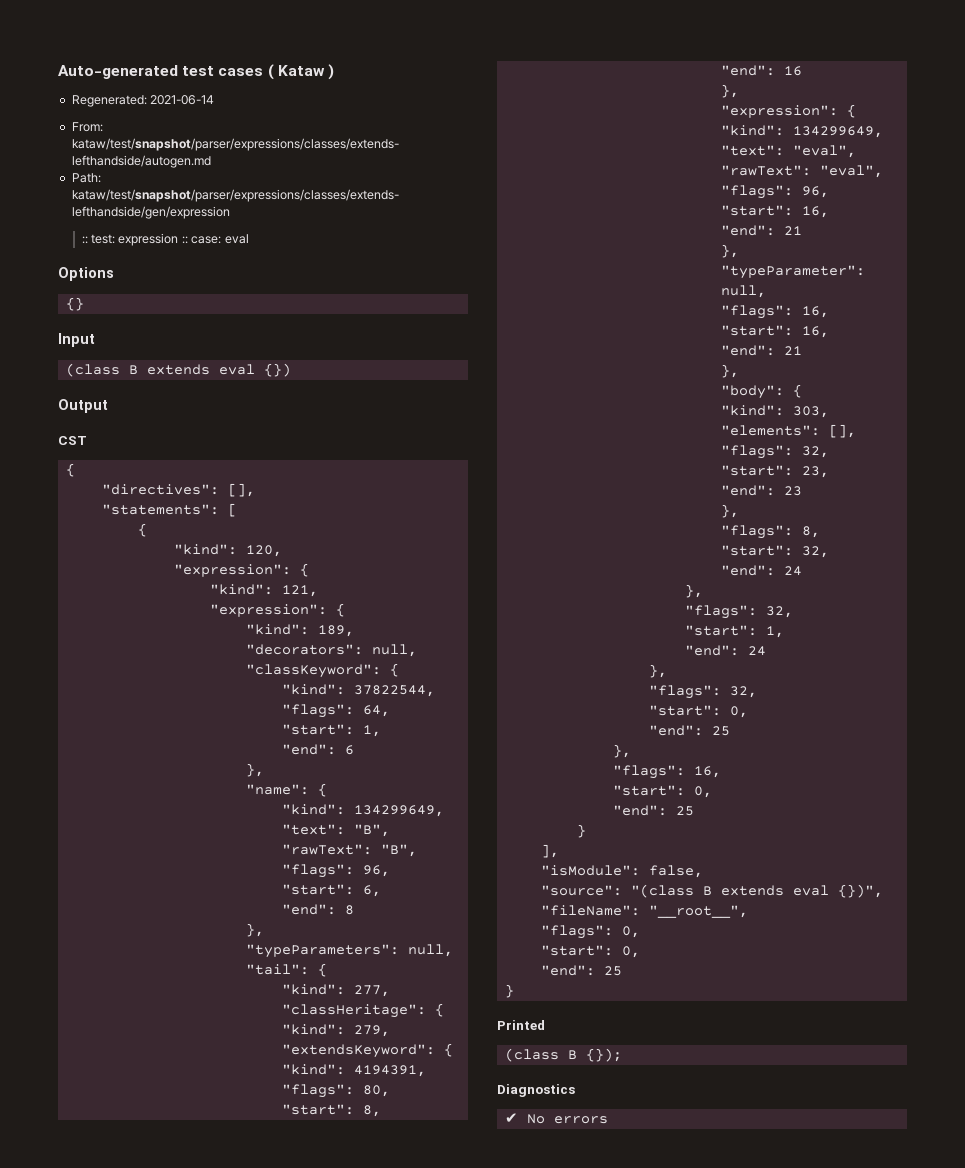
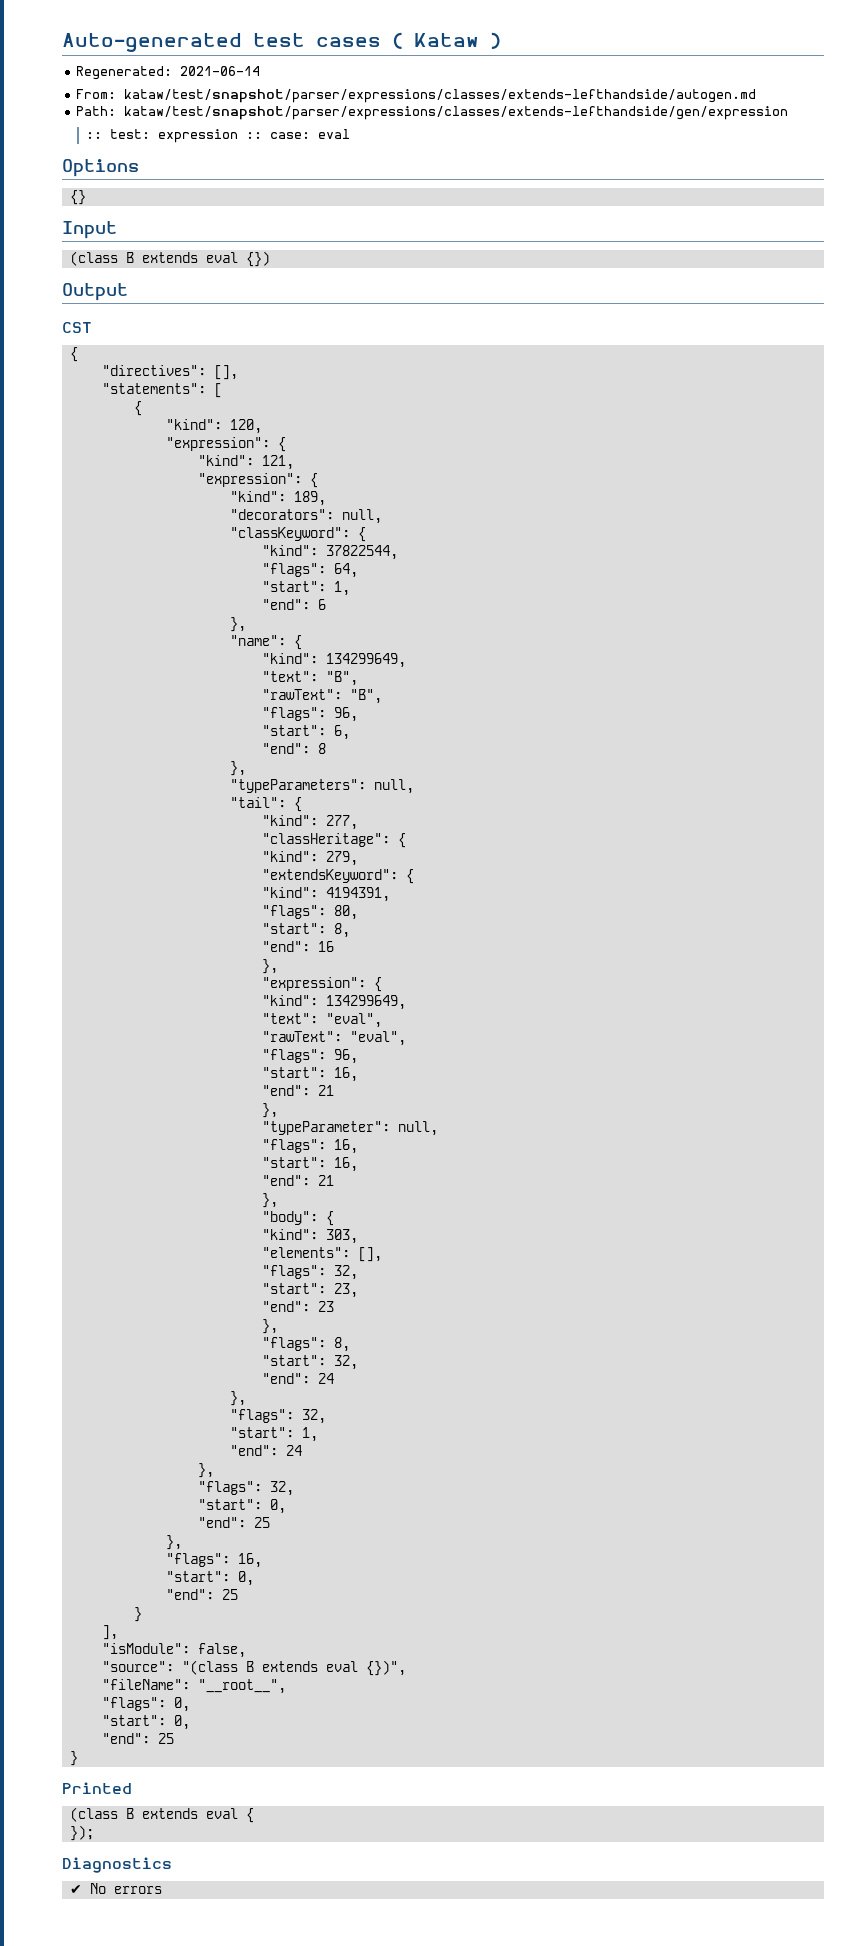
[585,1048,622,1062] {}); -> [141,1808,254,1823] [69,1825,94,1841] extends eval { // });

